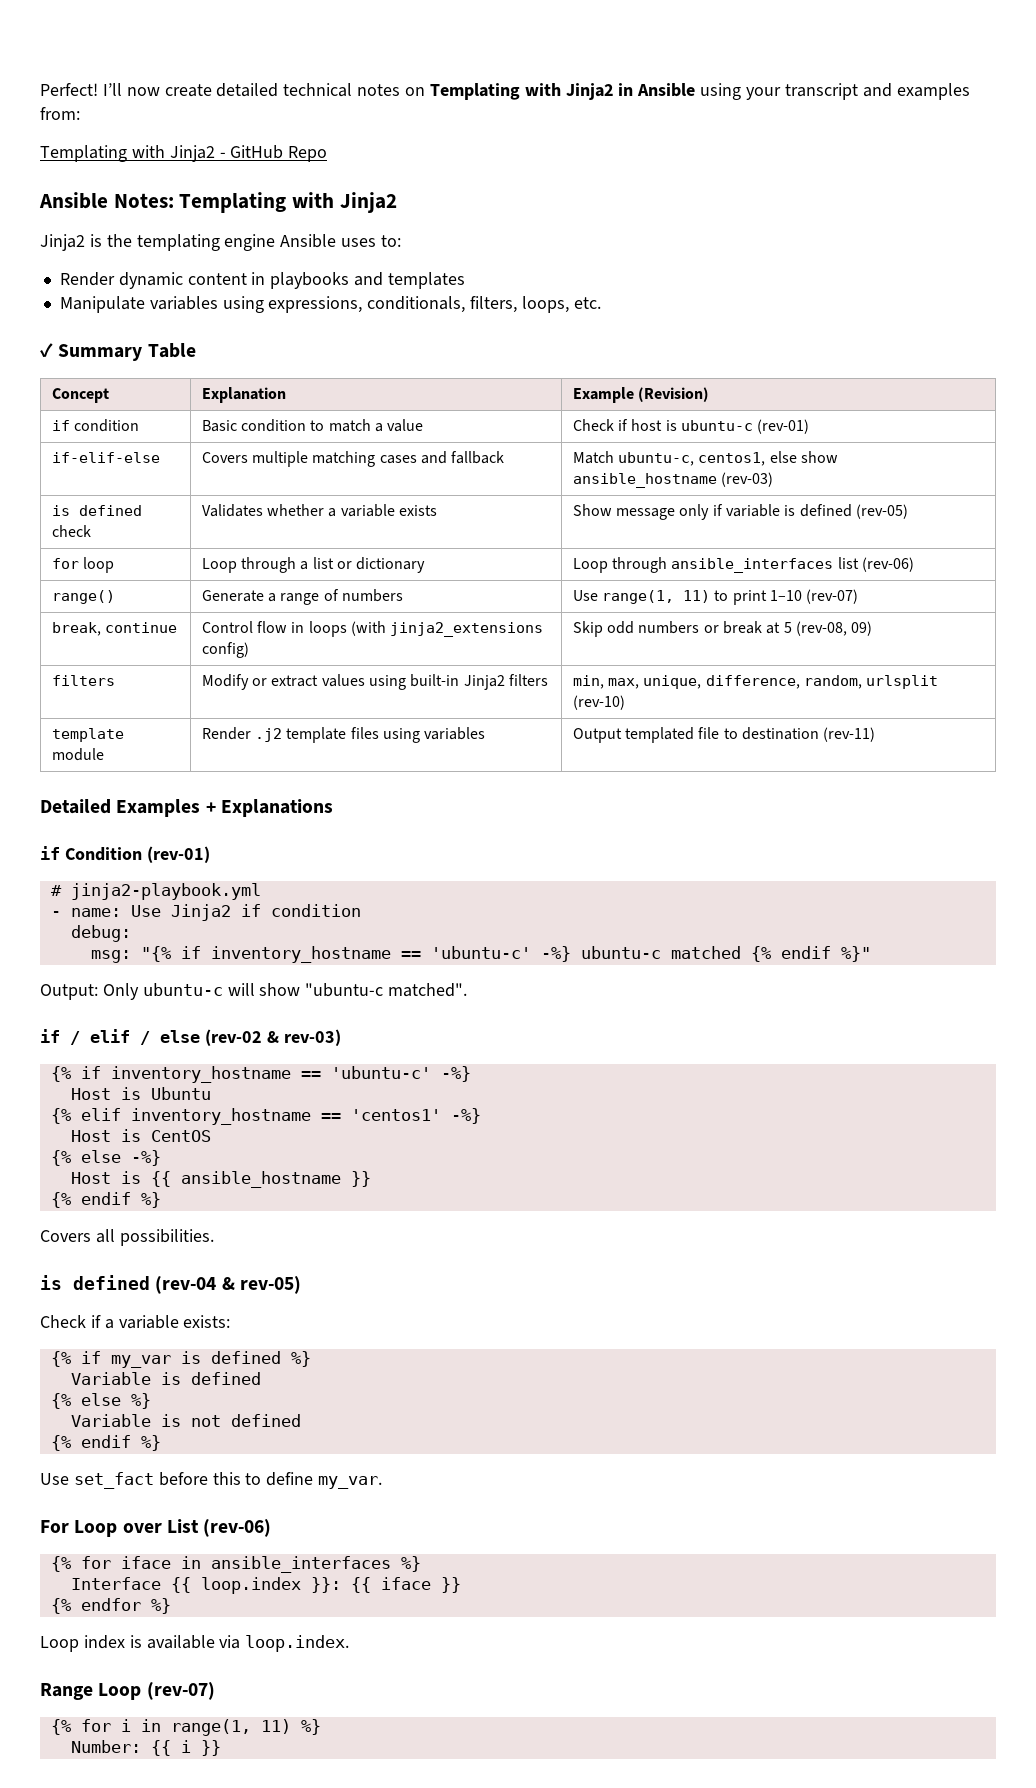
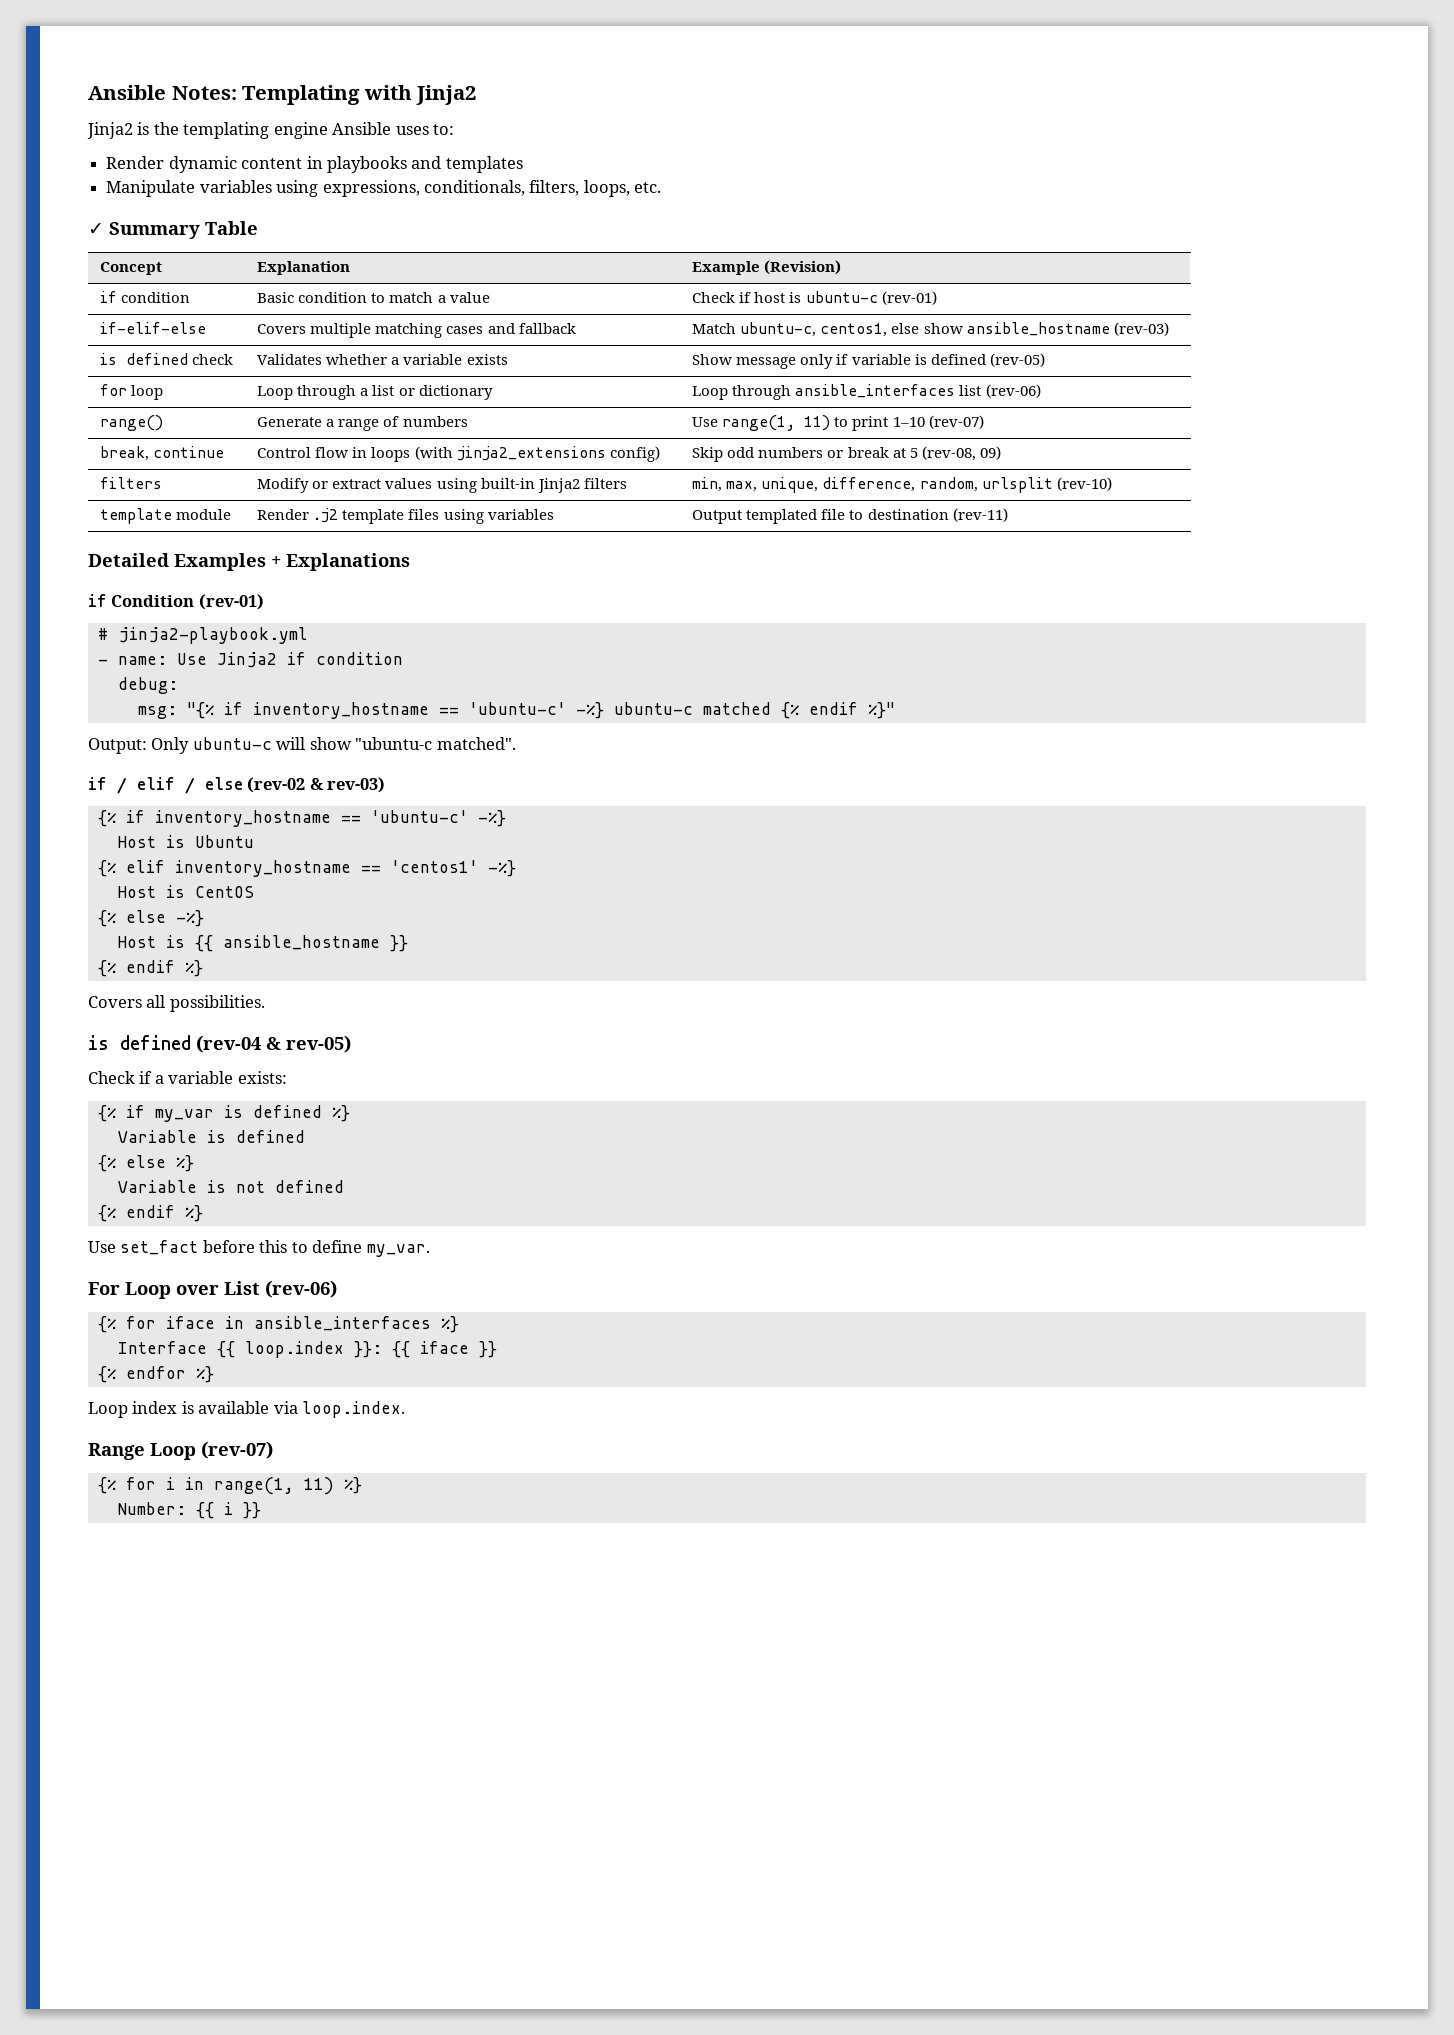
[40,83,970,100] [40,107,80,120] [40,145,328,162] Perfect! I’ll now create detailed technical notes on Templating with Jinja2 in Ansible using your transcript and examples from: // Templating with Jinja2 - GitHub Repo // -> (88, 92) none

